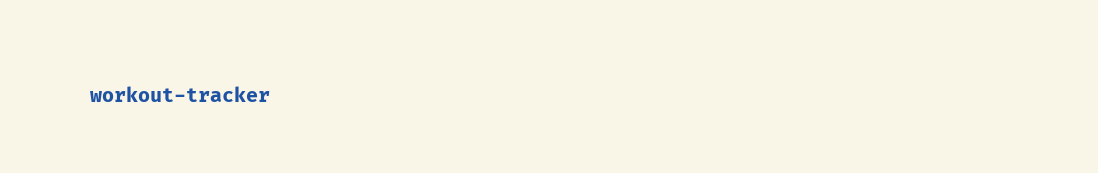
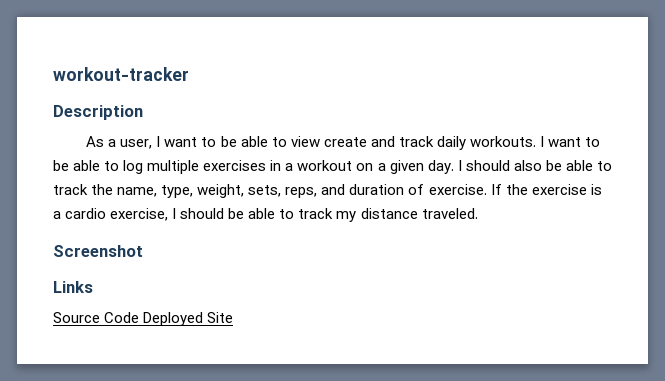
(270, 94) none -> [53,105,143,120] [86,136,601,150] [53,160,612,174] [53,184,602,198] [53,208,478,222] [53,245,143,257] [53,281,93,293] [53,312,234,326] // Description // As a user, I want to be able to view create and track daily workouts. I want to be able to log multiple exercises in a workout on a given day. I should also be able to track the name, type, weight, sets, reps, and duration of exercise. If the exercise is a cardio exercise, I should be able to track my distance traveled. // Screenshot // Links // Source Code Deployed Site

